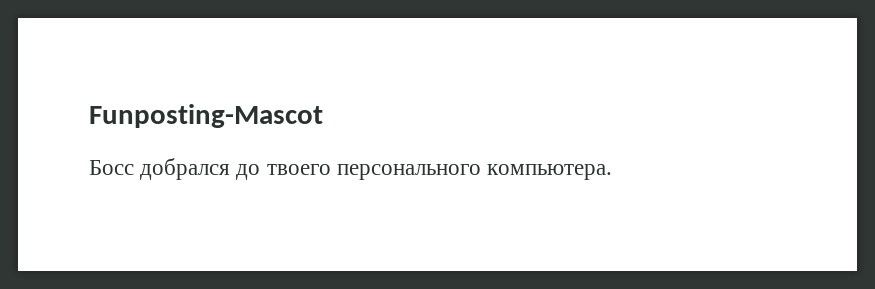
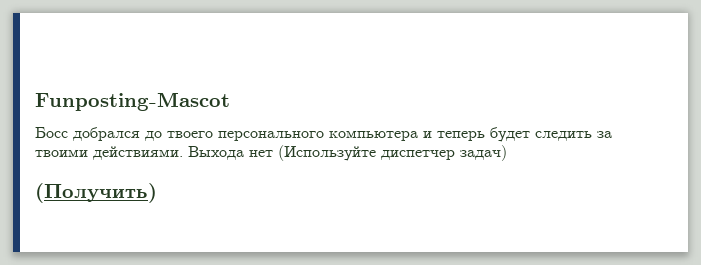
[487,164,613,180] компьютера. -> [329,127,612,142] [35,145,507,161] [35,183,157,203] компьютера и теперь будет следить за твоими действиями. Выхода нет (Используйте диспетчер задач) // (Получить)

